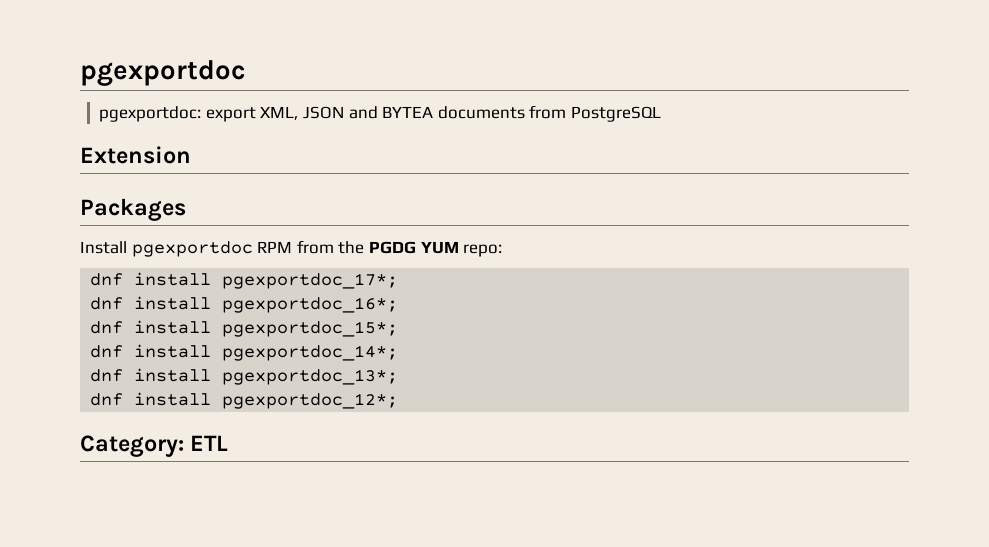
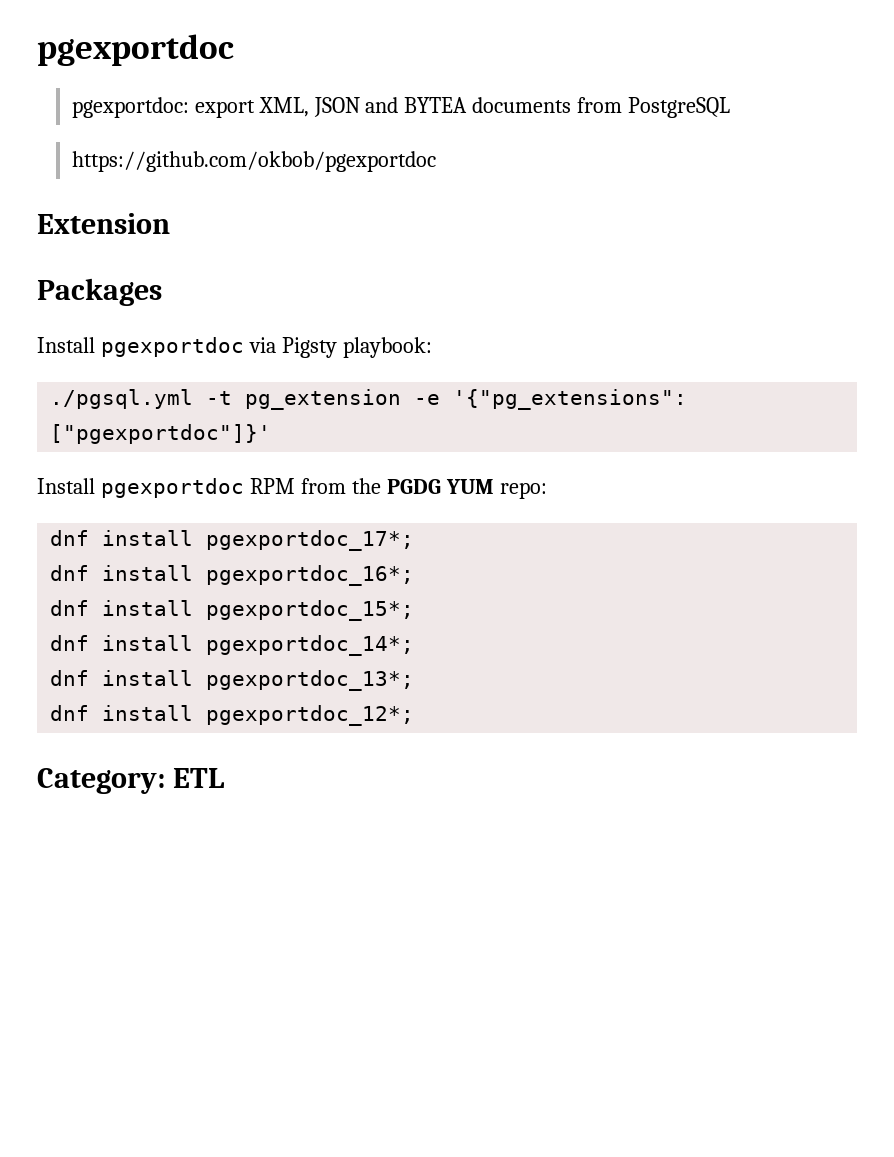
(661, 114) none -> [71,151,436,172] // https://github.com/okbob/pgexportdoc
(186, 209) none -> [37,337,432,358] [50,389,688,410] [50,424,272,444] // Install pgexportdoc via Pigsty playbook: // ./pgsql.yml -t pg_extension -e '{"pg_extensions": ["pgexportdoc"]}'

